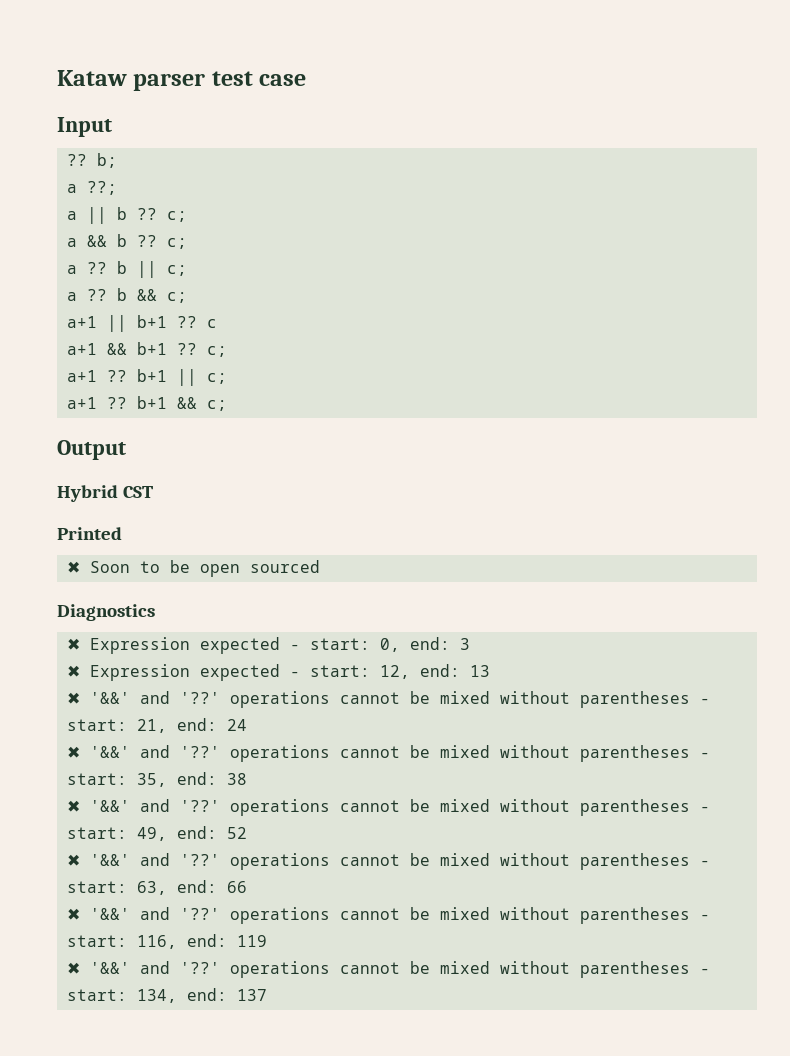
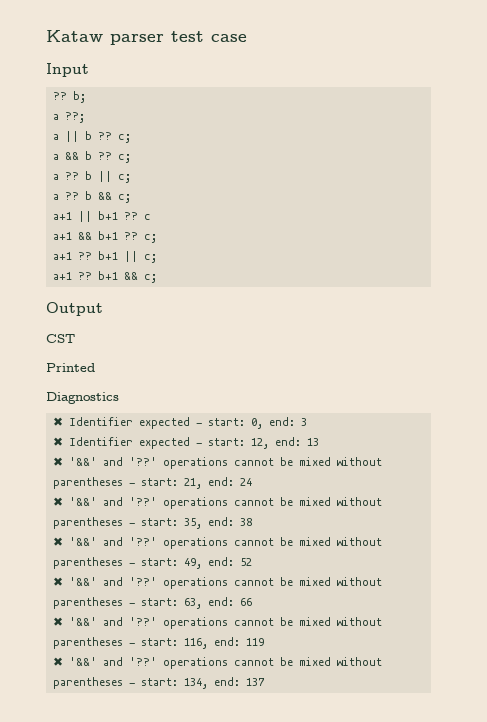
[57,485,118,502] Hybrid -> (103, 309) none
[67,560,321,577] // ✖ Soon to be open sourced -> (95, 367) none
[90,637,191,654] Expression -> [68,417,133,426] Identifier
[90,664,191,681] Expression -> [68,437,133,446] Identifier

